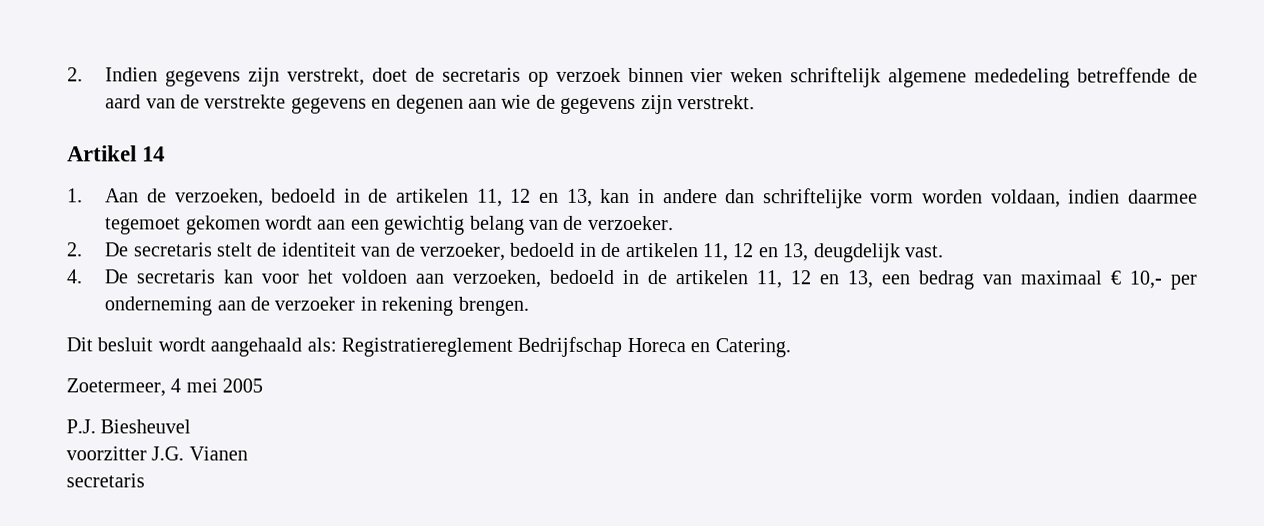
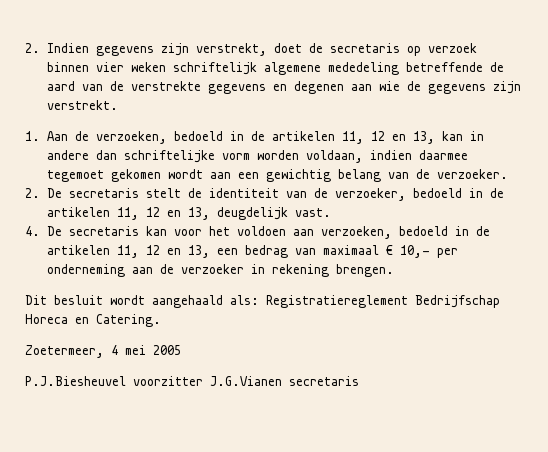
[67,145,166,162] // Artikel 14 -> (119, 105) none
[66,419,192,434] [66,446,248,461] P.J. Biesheuvel // voorzitter J.G. Vianen // -> [25,376,282,386] P.J.Biesheuvel voorzitter J.G.Vianen

